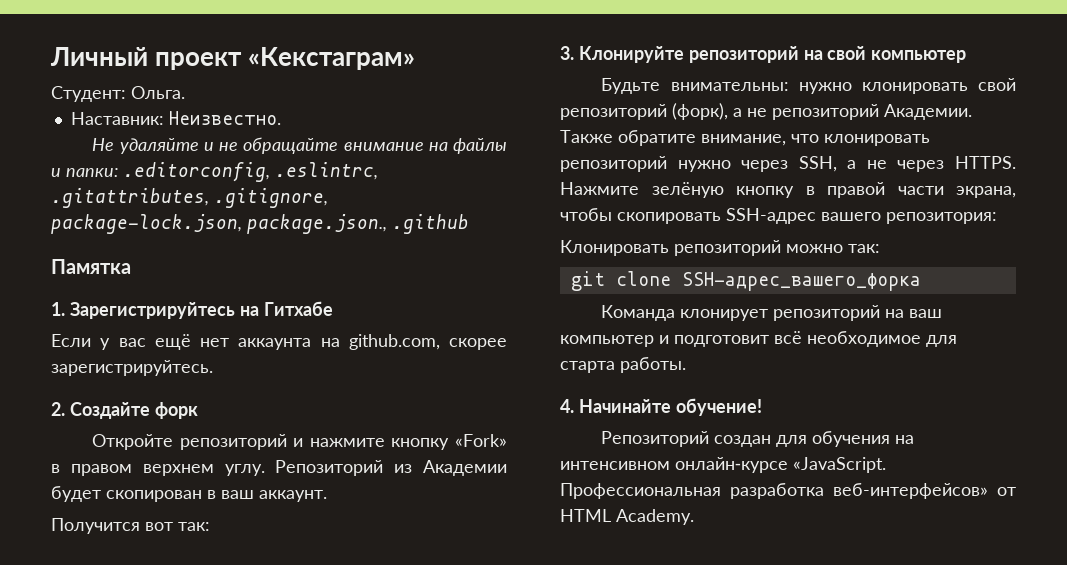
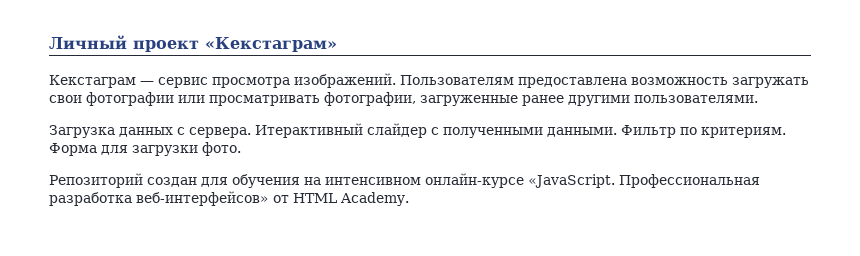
[51,86,185,102] [70,111,281,125] [92,137,507,154] [51,162,378,182] [51,188,328,208] [51,214,469,234] [51,259,131,274] [51,301,333,319] [51,334,507,350] [51,360,213,376] [51,402,198,419] [92,434,507,450] [51,460,507,476] [51,486,327,502] [51,518,210,534] [560,46,967,63] [601,78,1016,94] [560,103,972,120] [560,130,930,146] [560,156,1016,172] [560,182,1016,198] [560,208,997,224] [560,240,880,256] [570,271,921,291] [601,305,943,321] [560,331,957,347] [560,357,686,373] [560,398,762,416] Студент: Ольга. // Наставник: Неизвестно. // Не удаляйте и не обращайте внимание на файлы и папки: .editorconfig, .eslintrc, .gitattributes, .gitignore, package-lock.json, package.json., .github // Памятка // 1. Зарегистрируйтесь на Гитхабе // Если у вас ещё нет аккаунта на github.com, скорее зарегистрируйтесь. // 2. Создайте форк // Откройте репозиторий и нажмите кнопку «Fork» в правом верхнем углу. Репозиторий из Академии будет скопирован в ваш аккаунт. // Получится вот так: // 3. Клонируйте репозиторий на свой компьютер // Будьте внимательны: нужно клонировать свой репозиторий (форк), а не репозиторий Академии. Также обратите внимание, что клонировать репозиторий нужно через SSH, а не через HTTPS. Нажмите зелёную кнопку в правой части экрана, чтобы скопировать SSH-адрес вашего репозитория: // Клонировать репозиторий можно так: // git clone SSH-адрес_вашего_форка // Команда клонирует репозиторий на ваш компьютер и подготовит всё необходимое для старта работы. // 4. Начинайте обучение! -> [49,73,809,88] [49,92,758,106] [49,123,786,138] [49,142,241,156] Кекстаграм — сервис просмотра изображений. Пользователям предоставлена возможность загружать свои фотографии или просматривать фотографии, загруженные ранее другими пользователями. // Загрузка данных с сервера. Итерактивный слайдер с полученными данными. Фильтр по критериям. Форма для загрузки фото.

